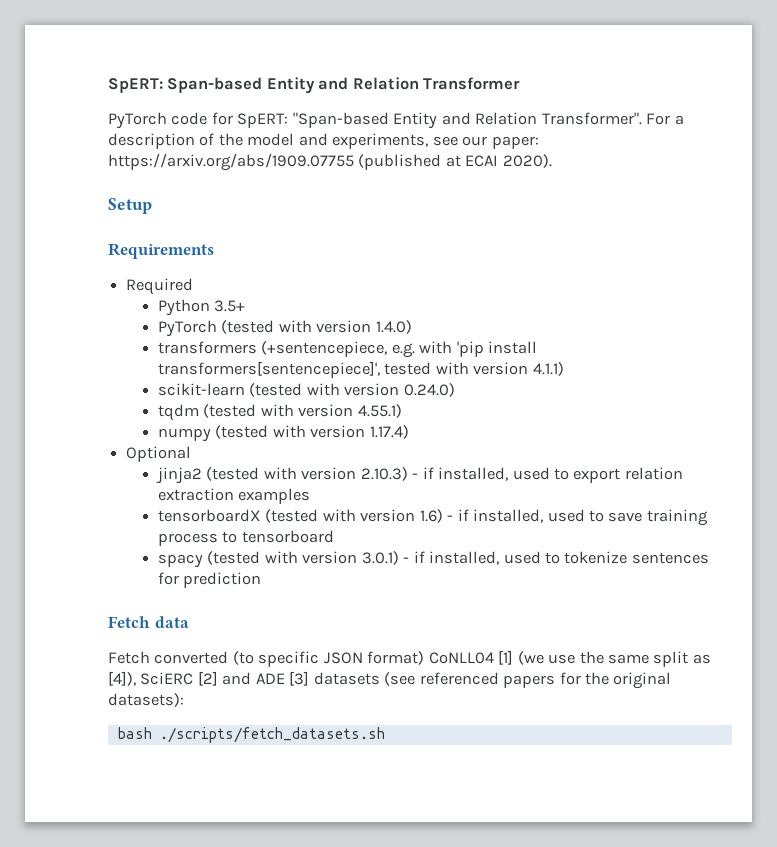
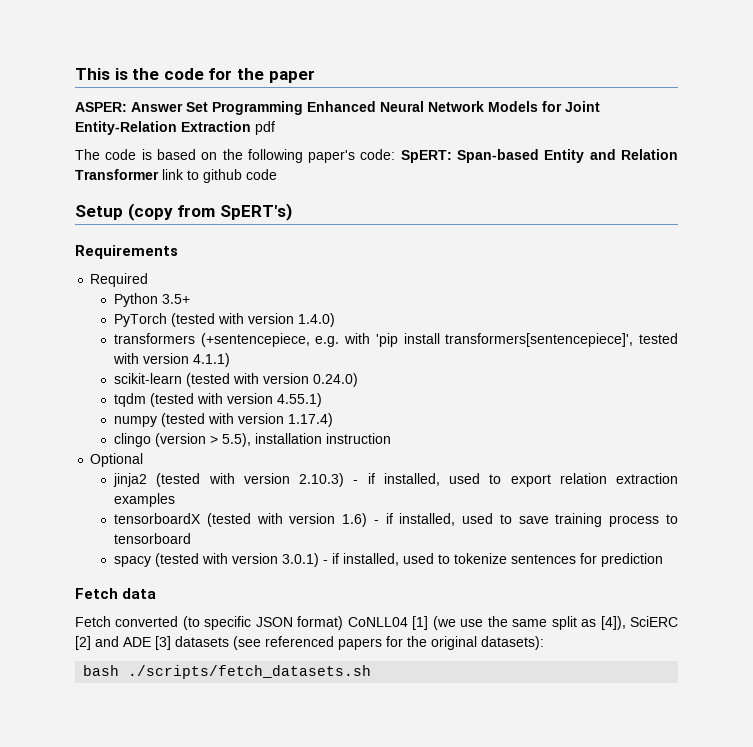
(108, 85) none -> [75,68,315,83] [75,101,600,115] [75,121,275,135] [75,149,396,163] This is the code for the paper // ASPER: Answer Set Programming Enhanced Neural Network Models for Joint Entity-Relation Extraction pdf // The code is based on the following paper's code:
[108,112,684,129] [108,133,539,149] [108,153,552,171] [108,198,152,214] // PyTorch code for SpERT: "Span-based Entity and Relation Transformer". For a description of the model and experiments, see our paper: https://arxiv.org/abs/1909.07755 (published at ECAI 2020). // Setup -> [162,169,277,183] [75,203,292,221] link to github code // Setup (copy from SpERT's)
(409, 432) none -> [114,433,392,447] // clingo (version > 5.5), installation instruction

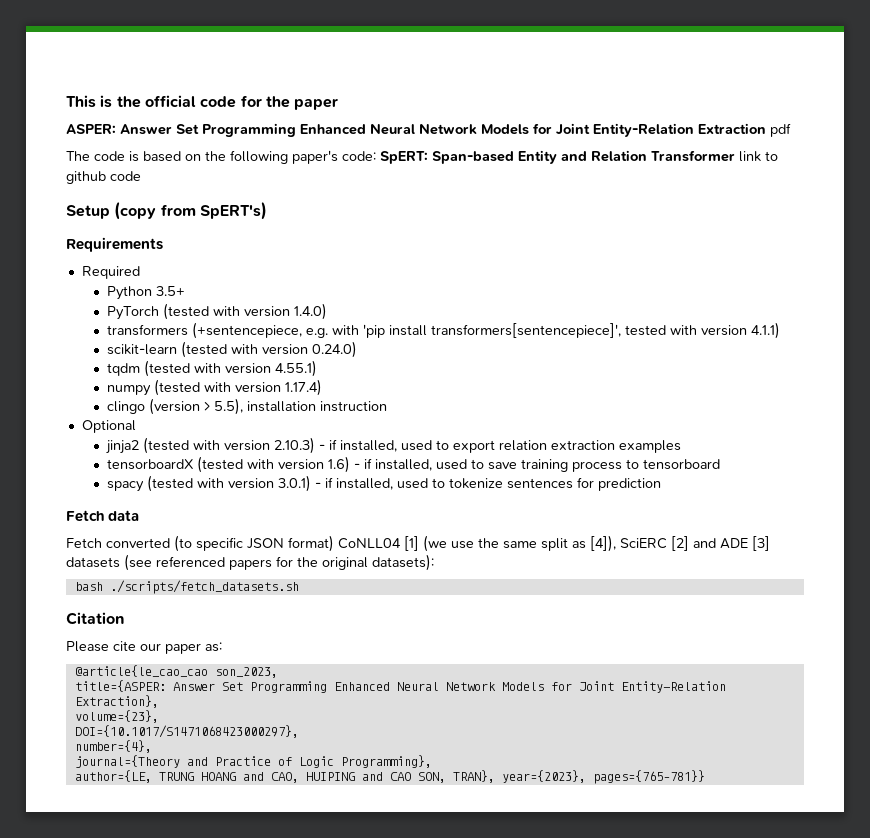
(160, 74) none -> [144,95,196,107] official
(372, 672) none -> [66,612,124,625] [66,641,222,654] [74,665,278,678] [74,680,726,693] [74,695,159,708] [74,710,159,723] [74,725,299,738] [74,740,152,753] [74,755,432,768] [74,770,705,784] // Citation // Please cite our paper as: // @article{le_cao_cao son_2023, // title={ASPER: Answer Set Programming Enhanced Neural Network Models for Joint Entity-Relation Extraction}, // volume={23}, // DOI={10.1017/S1471068423000297}, // number={4}, // journal={Theory and Practice of Logic Programming}, // author={LE, TRUNG HOANG and CAO, HUIPING and CAO SON, TRAN}, year={2023}, pages={765–781}}

